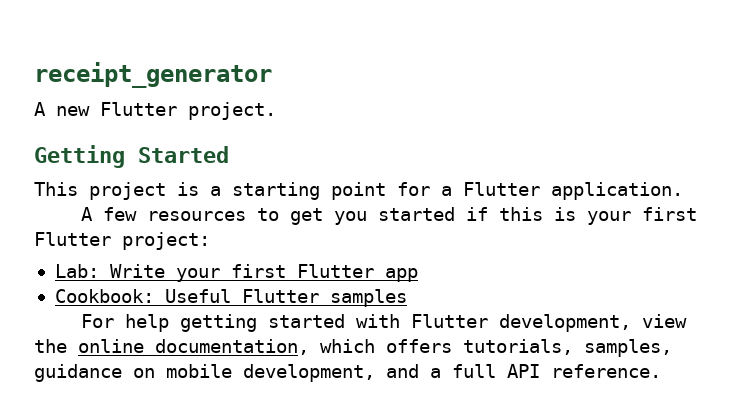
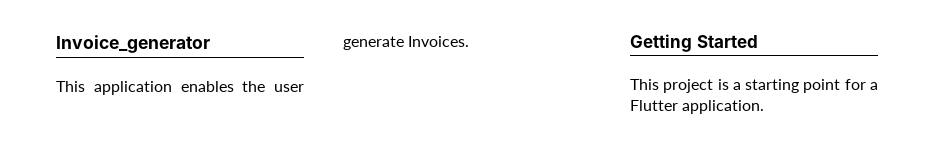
[34,62,272,88] [34,102,276,120] receipt_generator // A new Flutter project. -> [56,35,210,53] [56,81,304,95] [343,36,470,50] Invoice_generator // This application enables the user generate Invoices.
[80,207,697,225] [34,232,210,250] [54,264,418,282] [54,289,407,307] [80,314,687,332] [34,339,672,357] [34,364,661,382] // A few resources to get you started if this is your first Flutter project: // Lab: Write your first Flutter app // Cookbook: Useful Flutter samples // For help getting started with Flutter development, view the online documentation, which offers tutorials, samples, guidance on mobile development, and a full API reference. -> (765, 107) none

